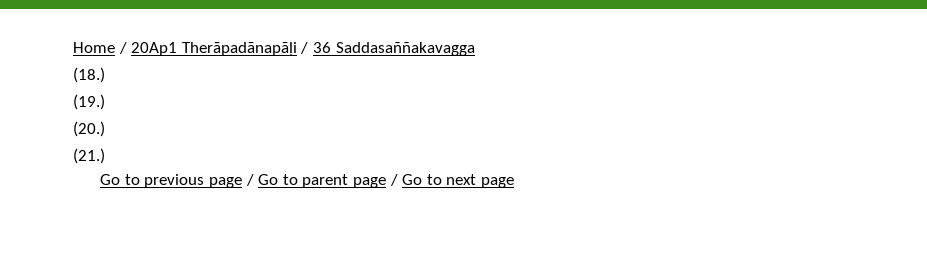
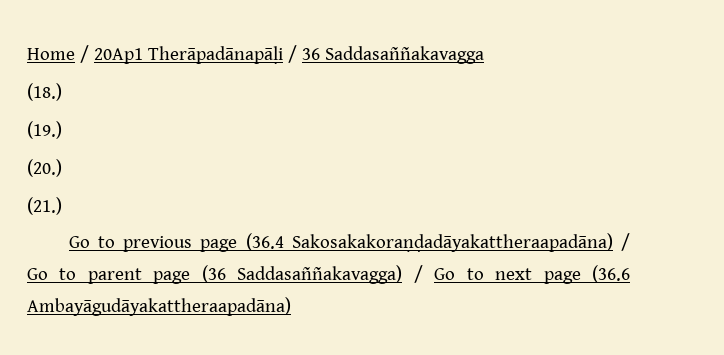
(243, 182) none -> [245,233,613,252] (36.4 Sakosakakoraṇḍadāyakattheraapadāna)
(386, 182) none -> [201,265,403,284] (36 Saddasaññakavagga)
(514, 182) none -> [592,265,630,283] [27,297,291,316] (36.6 Ambayāgudāyakattheraapadāna)

